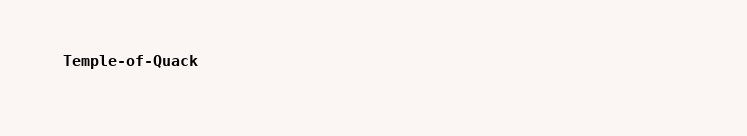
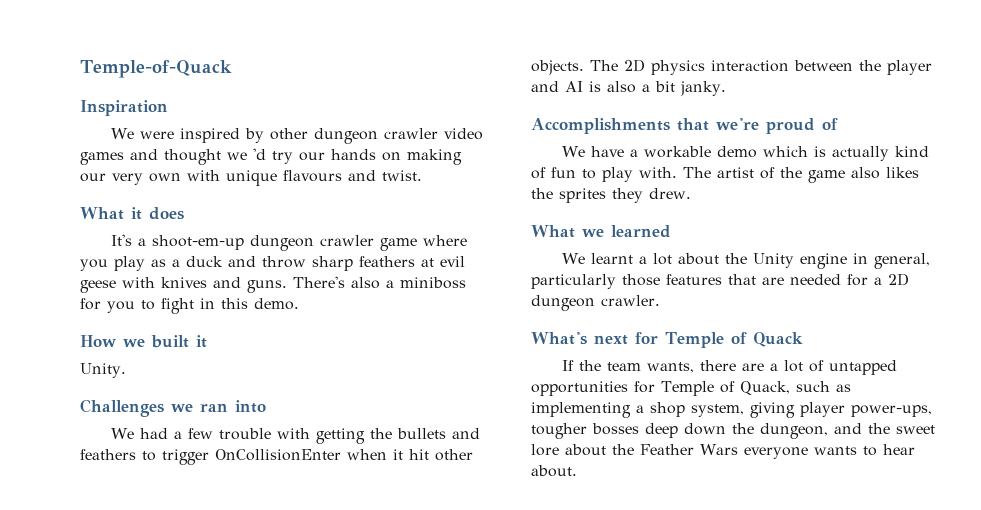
(198, 62) none -> [80,100,168,116] [111,128,484,144] [80,148,462,165] [80,170,422,186] [80,207,184,220] [111,234,468,251] [80,256,465,271] [80,276,466,293] [80,298,299,314] [80,335,207,348] [80,363,126,378] [80,399,266,417] [111,428,481,444] [80,449,473,465] [531,59,932,75] [531,81,726,96] [531,118,838,134] [562,146,930,161] [531,167,919,183] [531,188,691,203] [531,225,671,238] [562,253,931,269] [531,273,909,289] [531,295,660,311] [531,332,803,348] [562,360,898,375] [531,381,851,396] [531,402,932,418] [531,423,935,439] [531,444,915,459] [531,465,577,477] // Inspiration // We were inspired by other dungeon crawler video games and thought we 'd try our hands on making our very own with unique flavours and twist. // What it does // It's a shoot-em-up dungeon crawler game where you play as a duck and throw sharp feathers at evil geese with knives and guns. There's also a miniboss for you to fight in this demo. // How we built it // Unity. // Challenges we ran into // We had a few trouble with getting the bullets and feathers to trigger OnCollisionEnter when it hit other objects. The 2D physics interaction between the player and AI is also a bit janky. // Accomplishments that we're proud of // We have a workable demo which is actually kind of fun to play with. The artist of the game also likes the sprites they drew. // What we learned // We learnt a lot about the Unity engine in general, particularly those features that are needed for a 2D dungeon crawler. // What's next for Temple of Quack // If the team wants, there are a lot of untapped opportunities for Temple of Quack, such as implementing a shop system, giving player power-ups, tougher bosses deep down the dungeon, and the sweet lore about the Feather Wars everyone wants to hear about.

